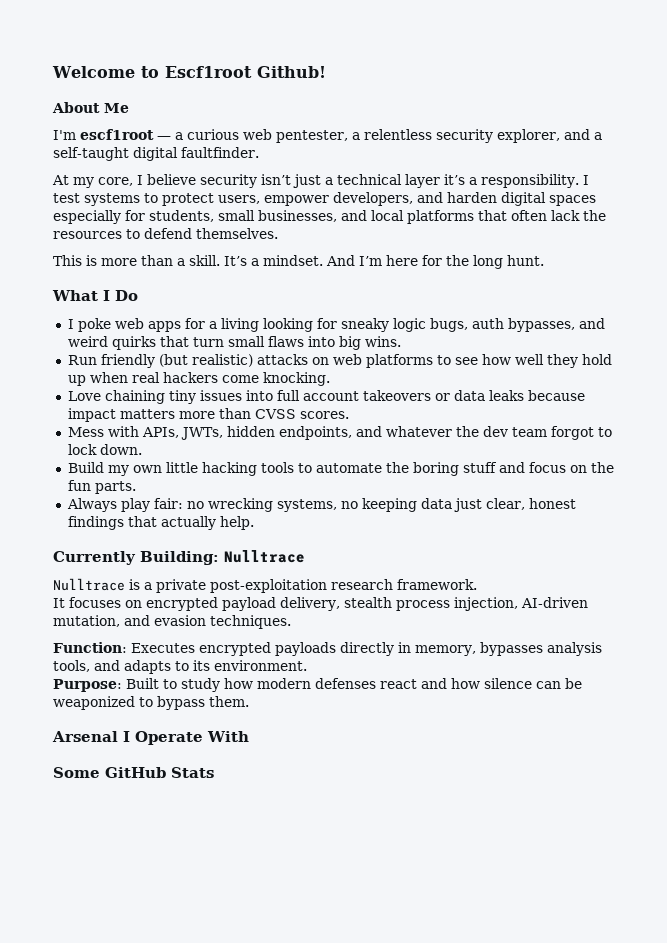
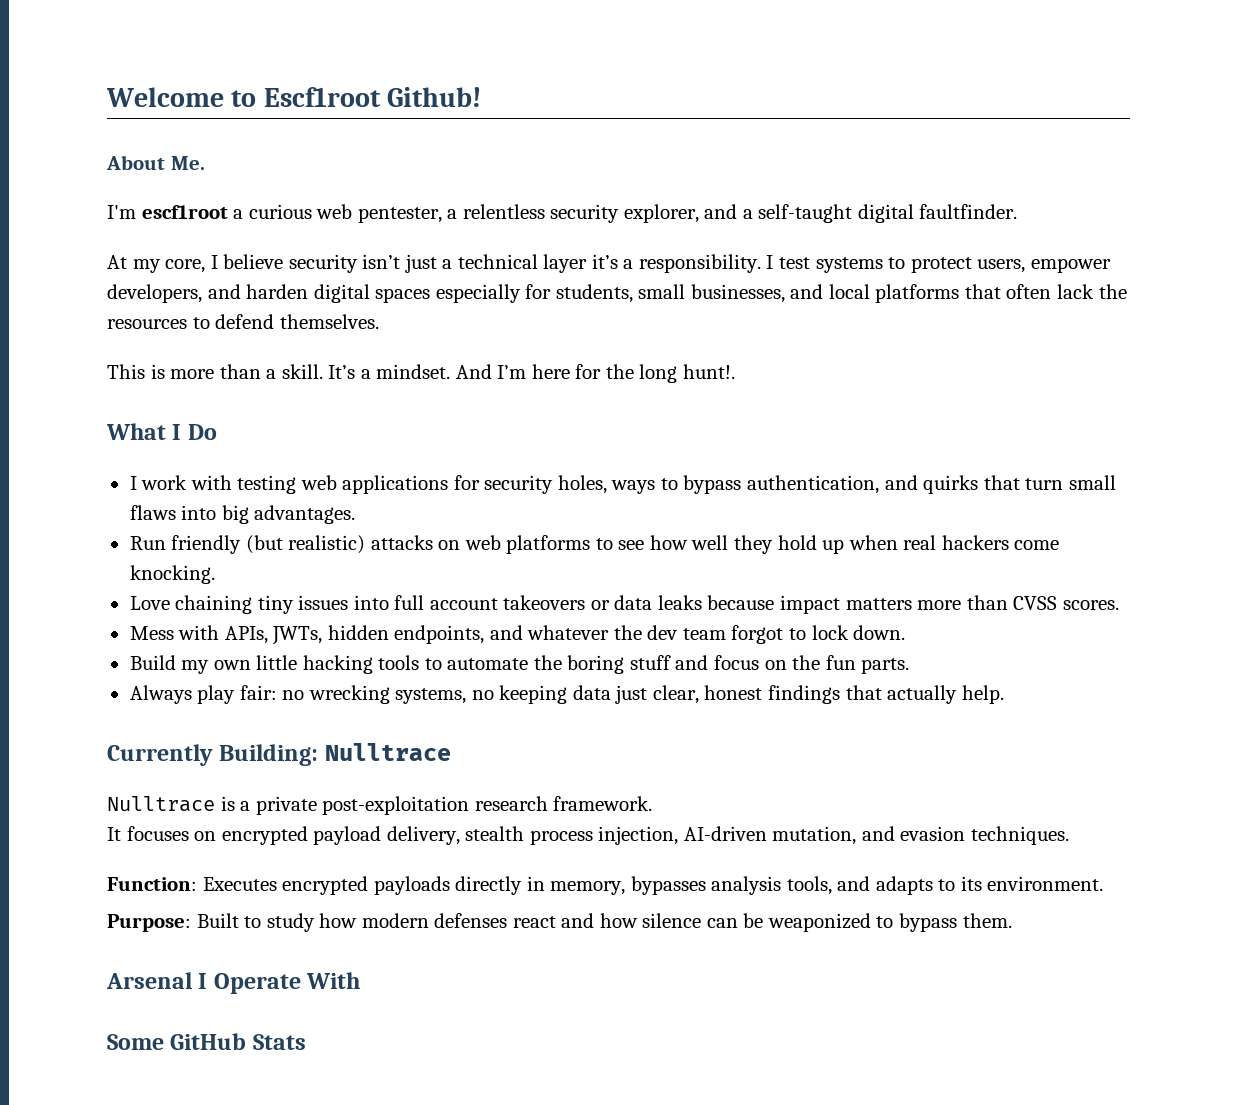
[104,103,129,113] Me -> [170,156,205,170] Me.
[157,136,171,140] — -> (228, 212) none
[507,255,544,266] hunt. -> [683,364,736,379] hunt!.
[77,318,605,332] [67,336,108,347] poke web apps for a living looking for sneaky logic bugs, auth bypasses, and weird -> [141,475,918,494] work with testing web applications for security holes, ways to bypass authentication, and
[364,336,401,347] wins. -> [254,505,356,524] advantages.

